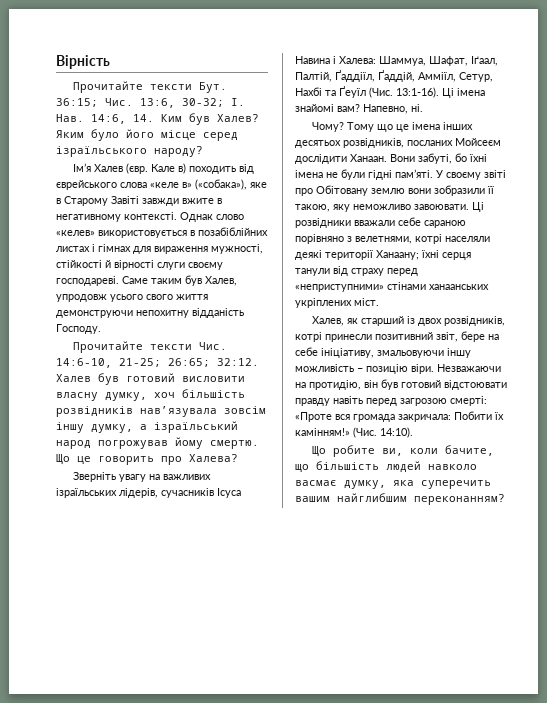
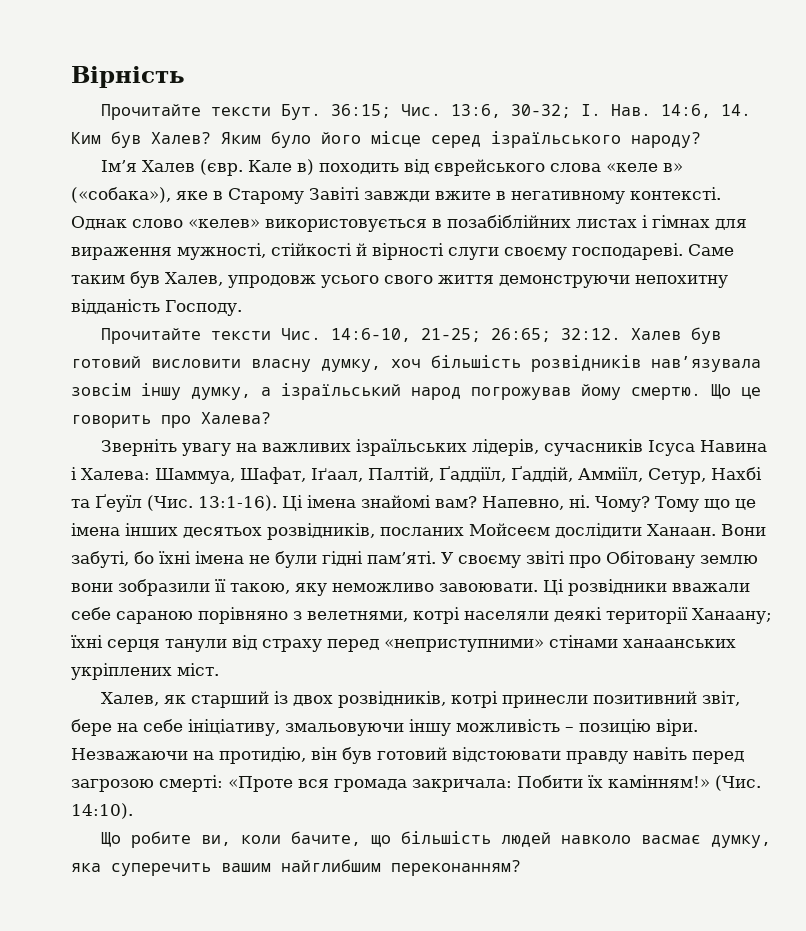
(423, 108) // -> (590, 501) none

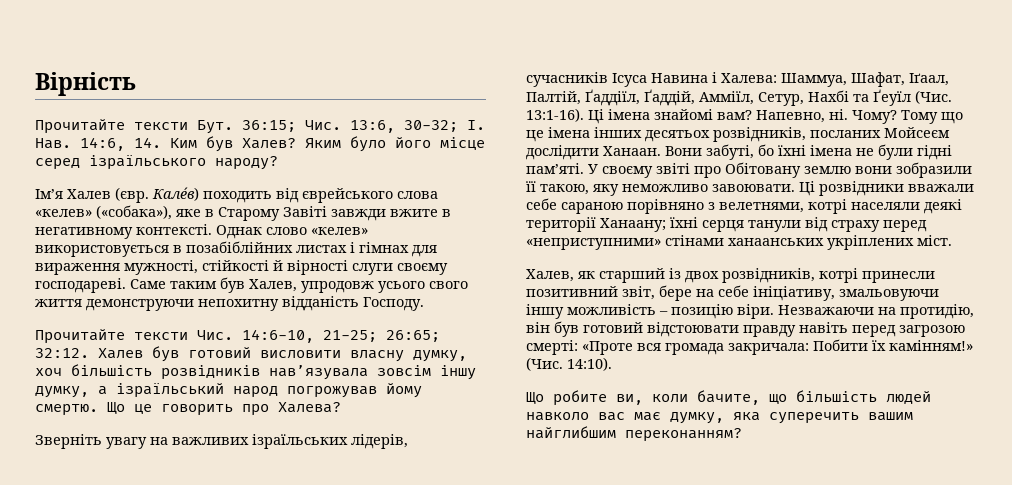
[247,159,314,175] Кале в) -> [152,187,199,201] Калéв)
[605,163,683,172] «келе в» -> [35,209,92,217] «келев»
[640,835,701,844] васмає -> [598,412,661,421] вас має

